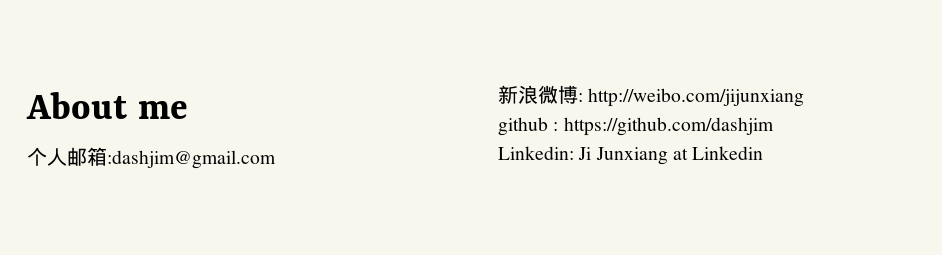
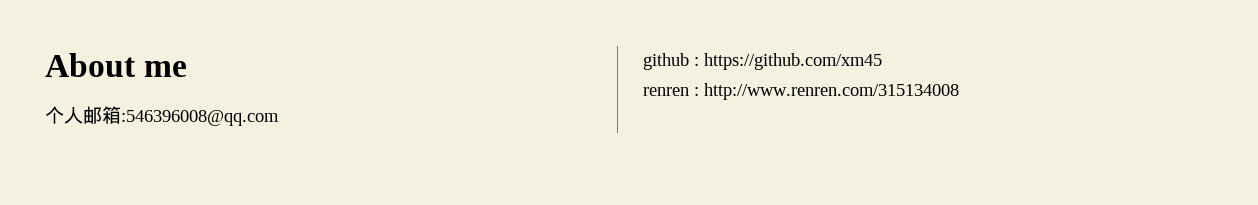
[107,150,276,169] [498,85,805,107] [498,117,774,136] [498,146,764,165] :dashjim@gmail.com // 新浪微博: http://weibo.com/jijunxiang // github : https://github.com/dashjim // Linkedin: Ji Junxiang at Linkedin -> [121,110,279,126] [643,53,882,70] [643,83,959,100] :546396008@qq.com // github : https://github.com/xm45 // renren : http://www.renren.com/315134008

